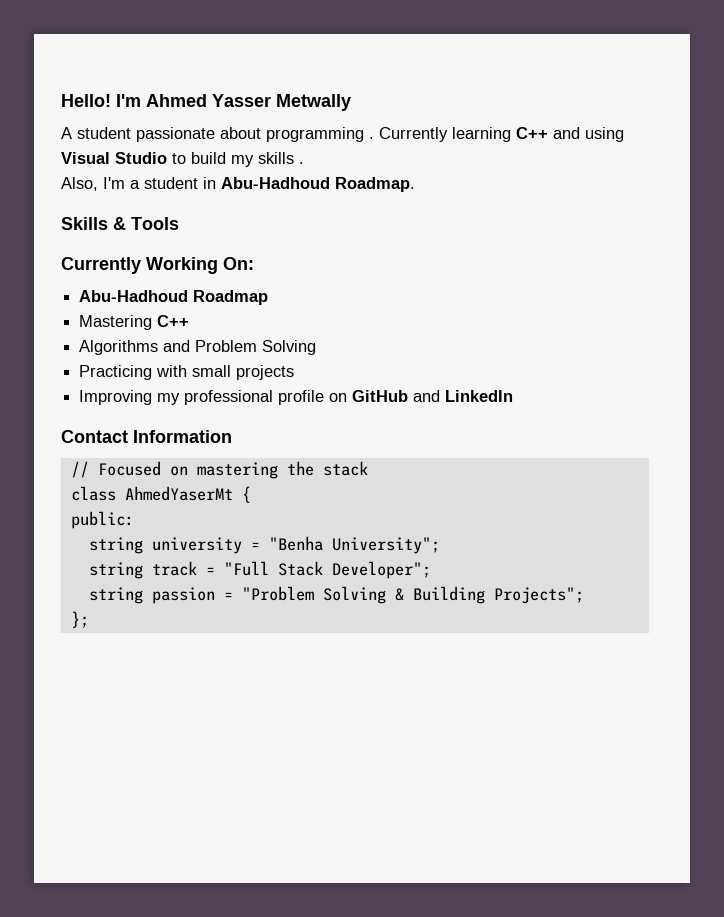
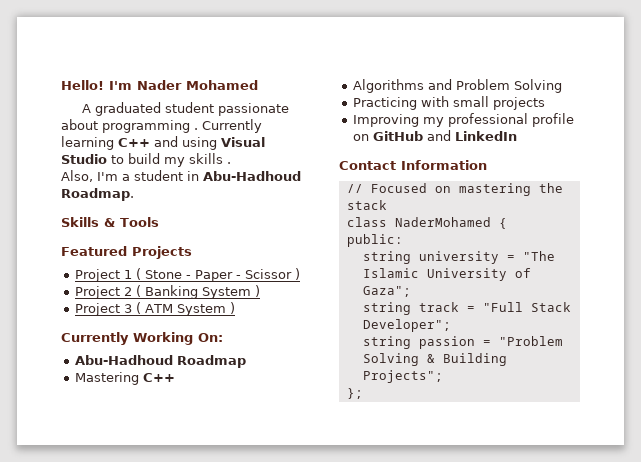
[146,94,351,111] Ahmed Yasser Metwally -> [137,80,258,90] Nader Mohamed
(72, 133) none -> [94,102,161,116] graduated
(179, 223) none -> [61,246,192,259] [74,268,300,282] [74,285,260,299] [74,302,235,316] // Featured Projects // Project 1 ( Stone - Paper - Scissor ) // Project 2 ( Banking System ) // Project 3 ( ATM System )
[124,486,233,501] AhmedYaserMt -> [394,217,491,227] NaderMohamed
[268,536,440,554] "Benha University"; -> [522,251,555,261] [362,268,531,281] [362,286,411,297] "The Islamic University of Gaza";

